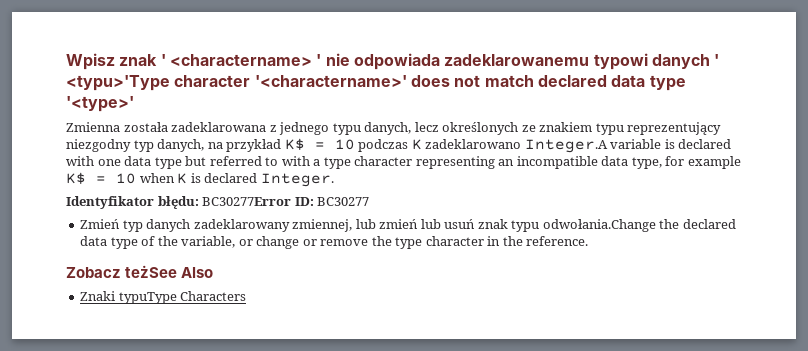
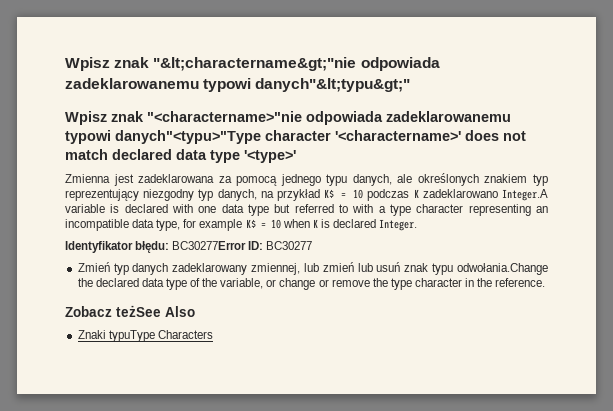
[66,53,720,70] [66,75,170,91] Wpisz znak ' <charactername> ' nie odpowiada zadeklarowanemu typowi danych ' <typu>'Type -> [65,57,440,71] [65,78,411,92] [65,111,511,125] [65,130,261,144] Wpisz znak "&lt;charactername&gt;"nie odpowiada zadeklarowanemu typowi danych"&lt;typu&gt;" // Wpisz znak "<charactername>"nie odpowiada zadeklarowanemu typowi danych"<typu>"Type
[123,122,624,135] została zadeklarowana z jednego typu danych, lecz określonych ze znakiem typu -> [113,173,548,186] jest zadeklarowana za pomocą jednego typu danych, ale określonych znakiem typ

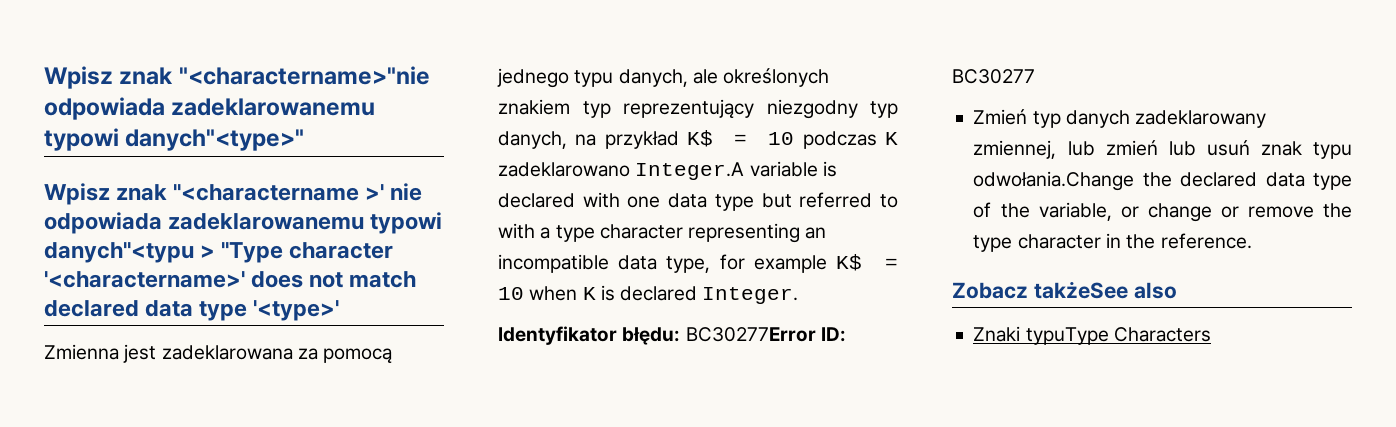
[65,57,440,71] [65,78,411,92] [65,111,511,125] [65,130,261,144] Wpisz znak "&lt;charactername&gt;"nie odpowiada zadeklarowanemu typowi danych"&lt;typu&gt;" // Wpisz znak "<charactername>"nie odpowiada zadeklarowanemu typowi danych"<typu>"Type -> [44,66,430,89] [44,97,376,120] [44,128,305,151] [44,183,423,205] [44,212,443,234] [44,242,284,263] Wpisz znak "<charactername>"nie odpowiada zadeklarowanemu typowi danych"<type>" // Wpisz znak "<charactername >' nie odpowiada zadeklarowanemu typowi danych"<typu > "Type
[116,305,195,317] teżSee Also -> [1033,281,1177,299] takżeSee also

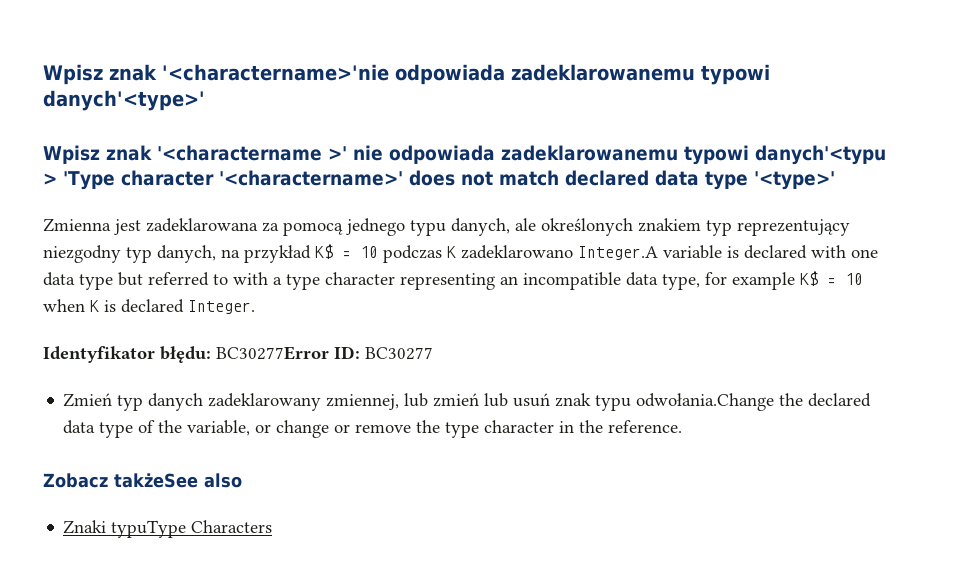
[44,66,430,89] [44,97,376,120] [44,128,305,151] [44,183,360,205] Wpisz znak "<charactername>"nie odpowiada zadeklarowanemu typowi danych"<type>" // Wpisz znak "<charactername -> [43,64,770,85] [43,90,205,111] [43,145,322,164] Wpisz znak '<charactername>'nie odpowiada zadeklarowanemu typowi danych'<type>' // Wpisz znak '<charactername
[44,242,284,263] danych"<typu > "Type -> [755,145,886,165] [43,171,115,190] danych'<typu > 'Type

